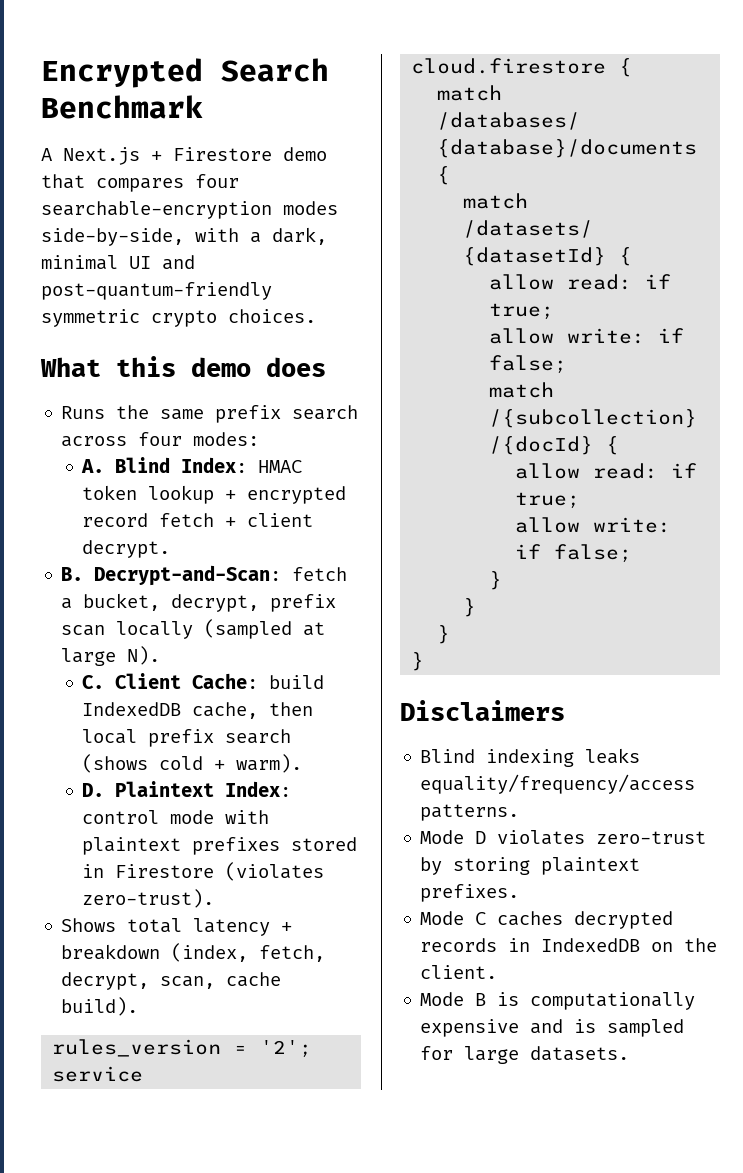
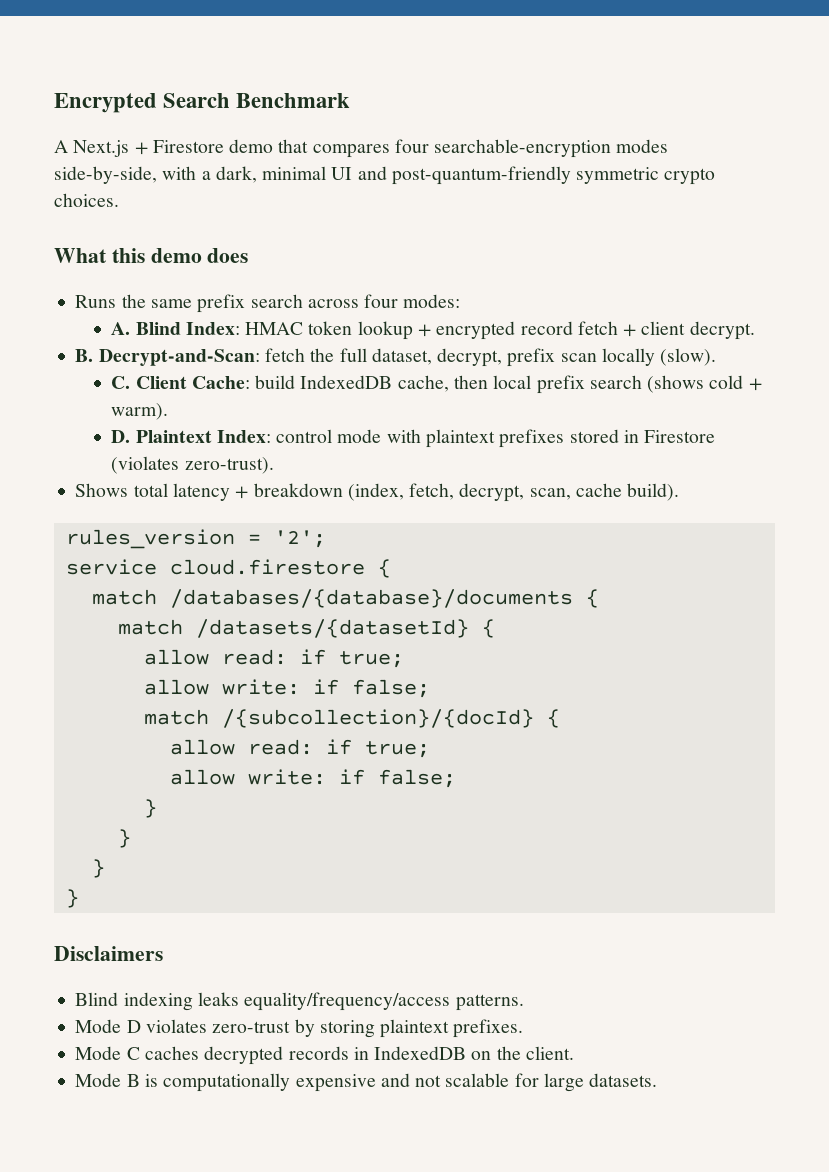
[61,593,161,611] a bucket, -> [310,348,432,365] the full dataset,
[204,619,326,639] [61,646,161,666] (sampled at large N). -> [660,348,717,366] (slow).
[574,1019,685,1037] is sampled -> [415,1073,510,1087] not scalable

